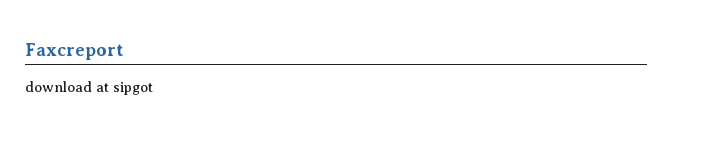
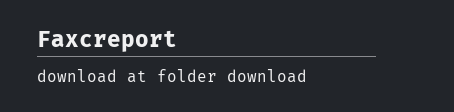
[113,82,153,95] sipgot -> [157,69,307,83] folder download

